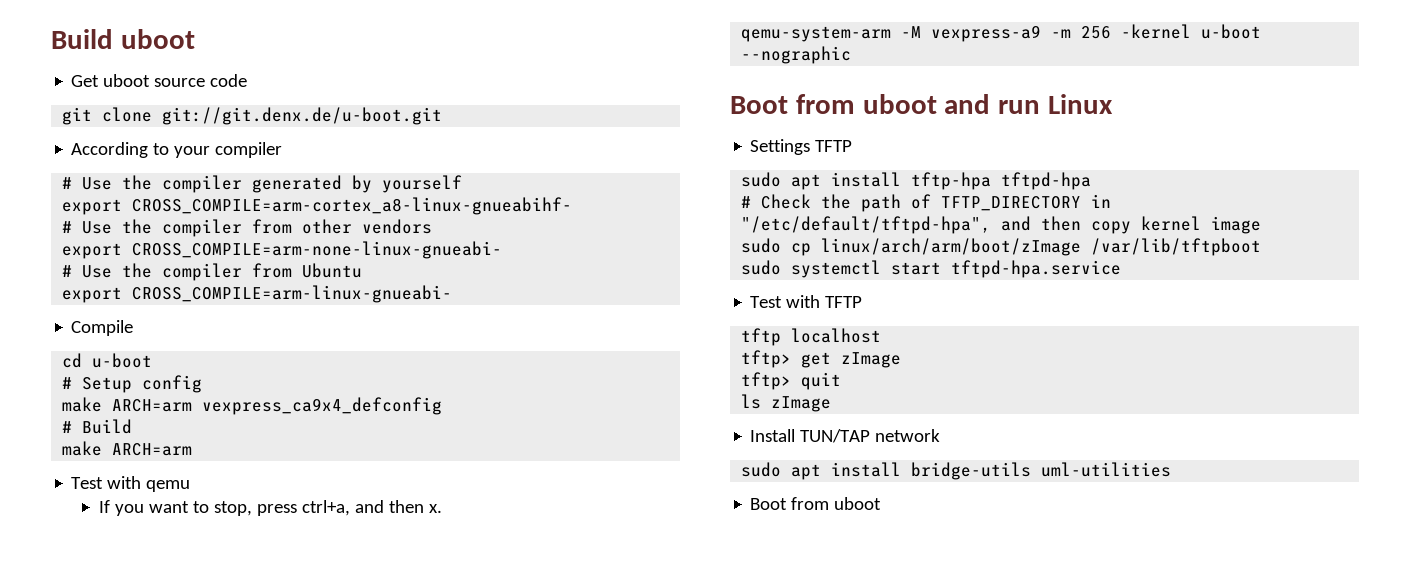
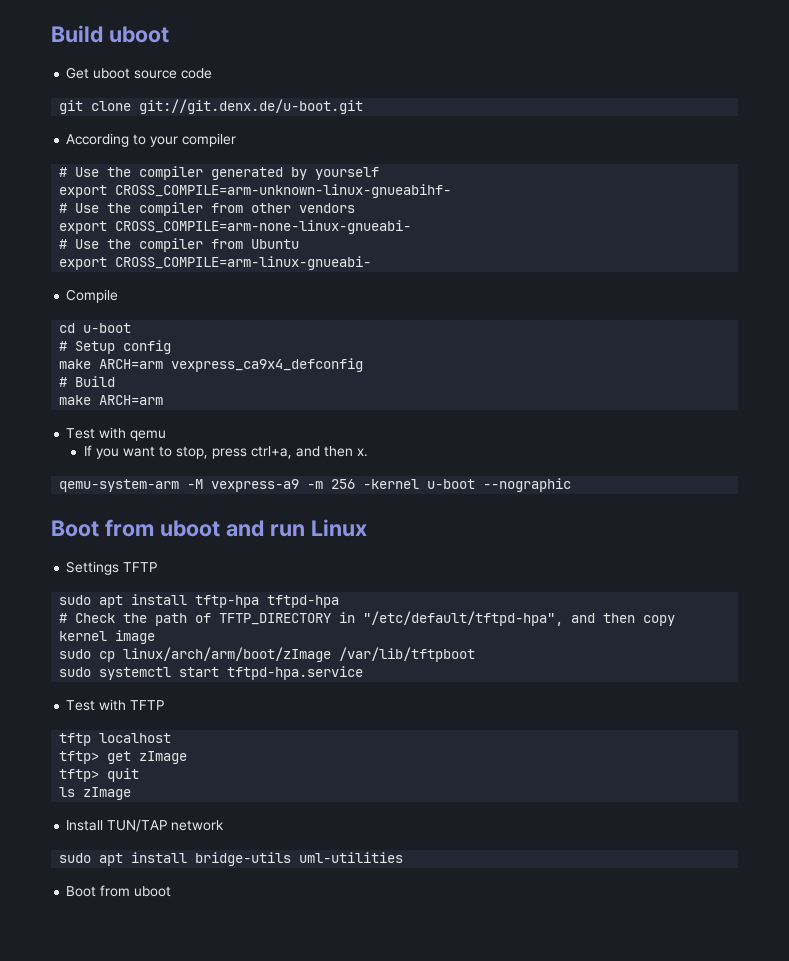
[132,197,573,215] CROSS_COMPILE=arm-cortex_a8-linux-gnueabihf- -> [115,184,452,198] CROSS_COMPILE=arm-unknown-linux-gnueabihf-

